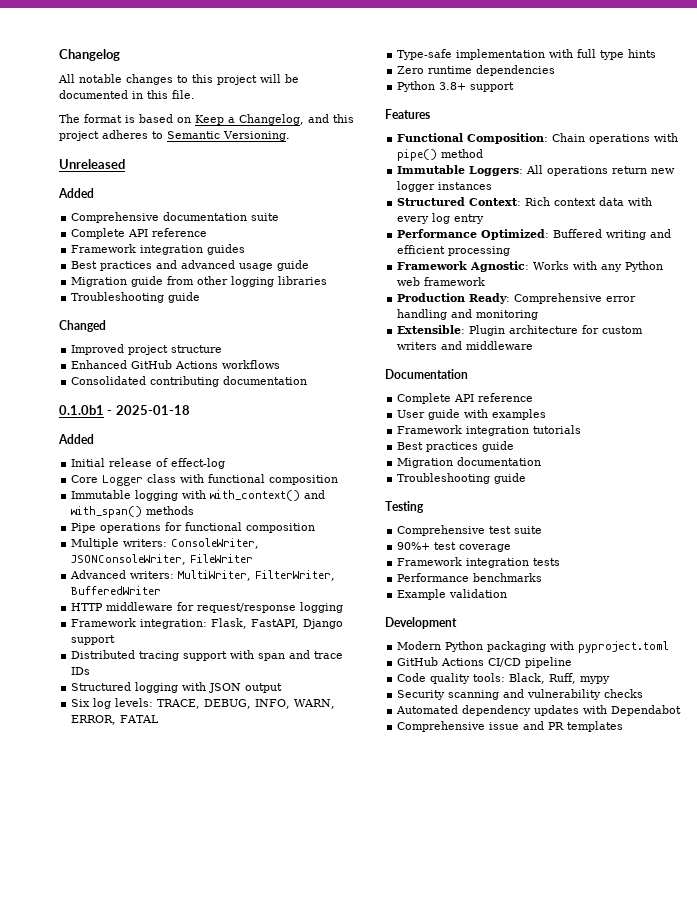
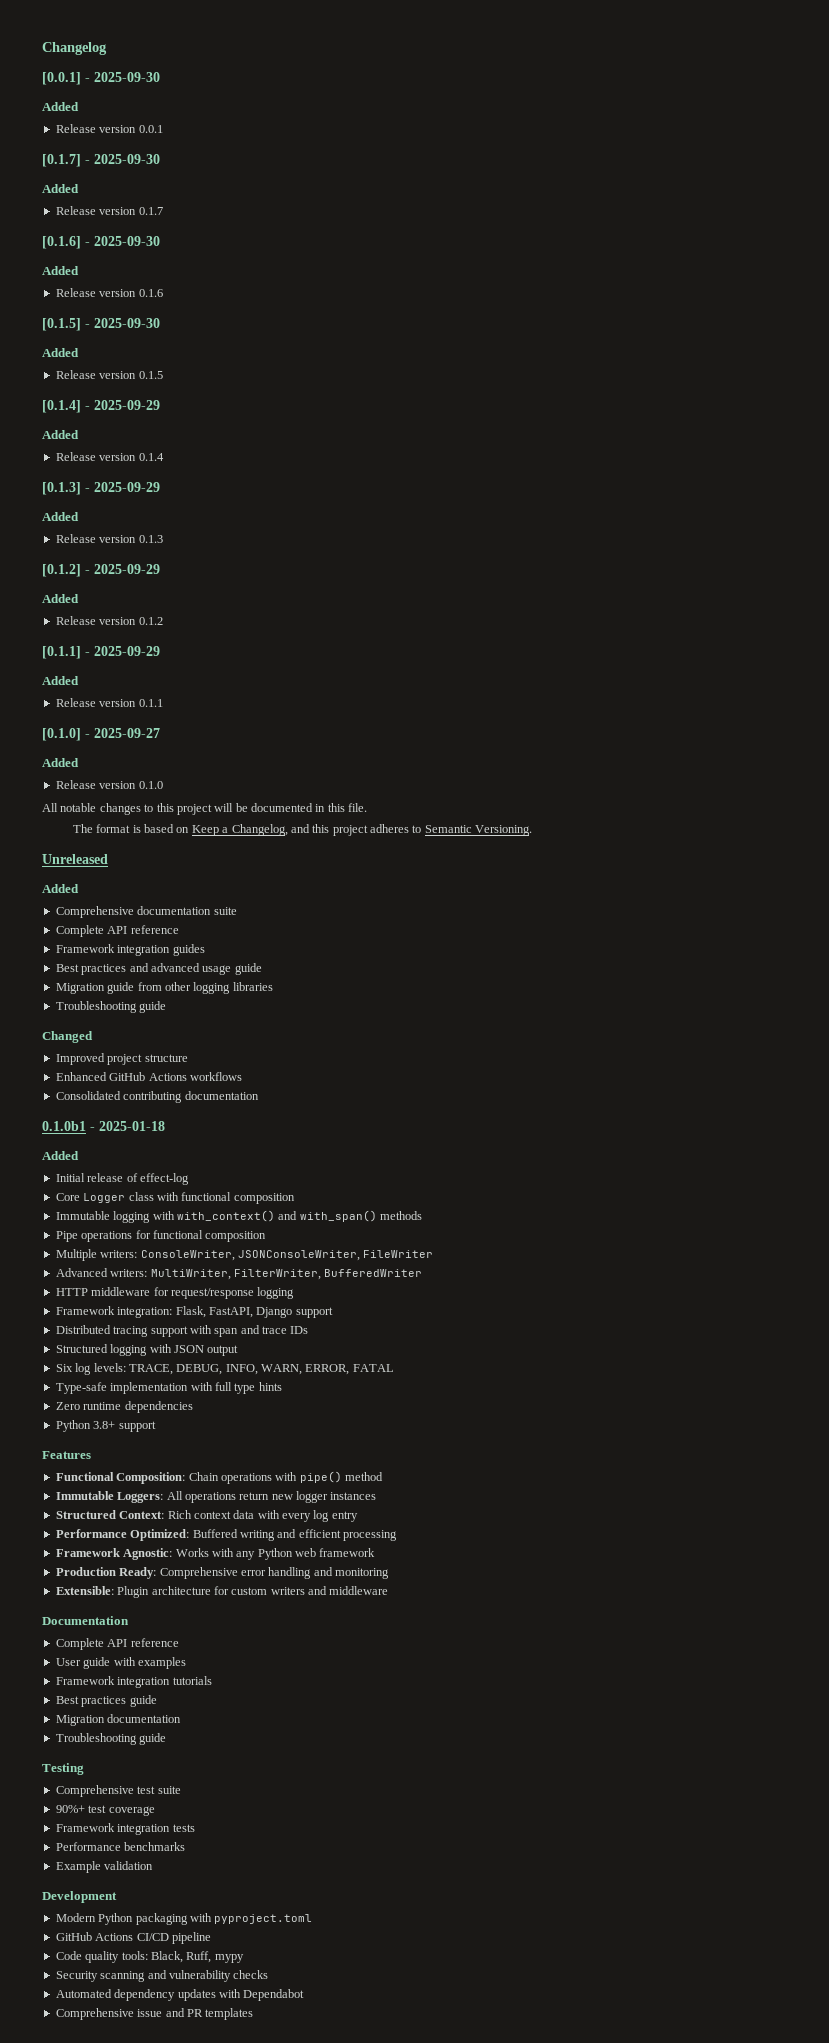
(120, 55) none -> [42,72,160,85] [42,102,79,111] [55,124,163,133] [42,154,160,167] [42,184,79,193] [55,206,163,215] [42,236,160,249] [42,266,79,275] [55,288,163,297] [42,318,160,331] [42,348,79,357] [55,370,163,379] [42,400,160,413] [42,430,79,439] [55,452,164,461] [42,482,160,495] [42,512,79,521] [55,534,163,543] [42,564,160,577] [42,594,79,603] [55,616,163,625] [42,646,160,659] [42,676,79,685] [55,698,163,707] [42,728,160,741] [42,758,79,767] [55,780,163,789] // [0.0.1] - 2025-09-30 // Added // Release version 0.0.1 // [0.1.7] - 2025-09-30 // Added // Release version 0.1.7 // [0.1.6] - 2025-09-30 // Added // Release version 0.1.6 // [0.1.5] - 2025-09-30 // Added // Release version 0.1.5 // [0.1.4] - 2025-09-29 // Added // Release version 0.1.4 // [0.1.3] - 2025-09-29 // Added // Release version 0.1.3 // [0.1.2] - 2025-09-29 // Added // Release version 0.1.2 // [0.1.1] - 2025-09-29 // Added // Release version 0.1.1 // [0.1.0] - 2025-09-27 // Added // Release version 0.1.0

